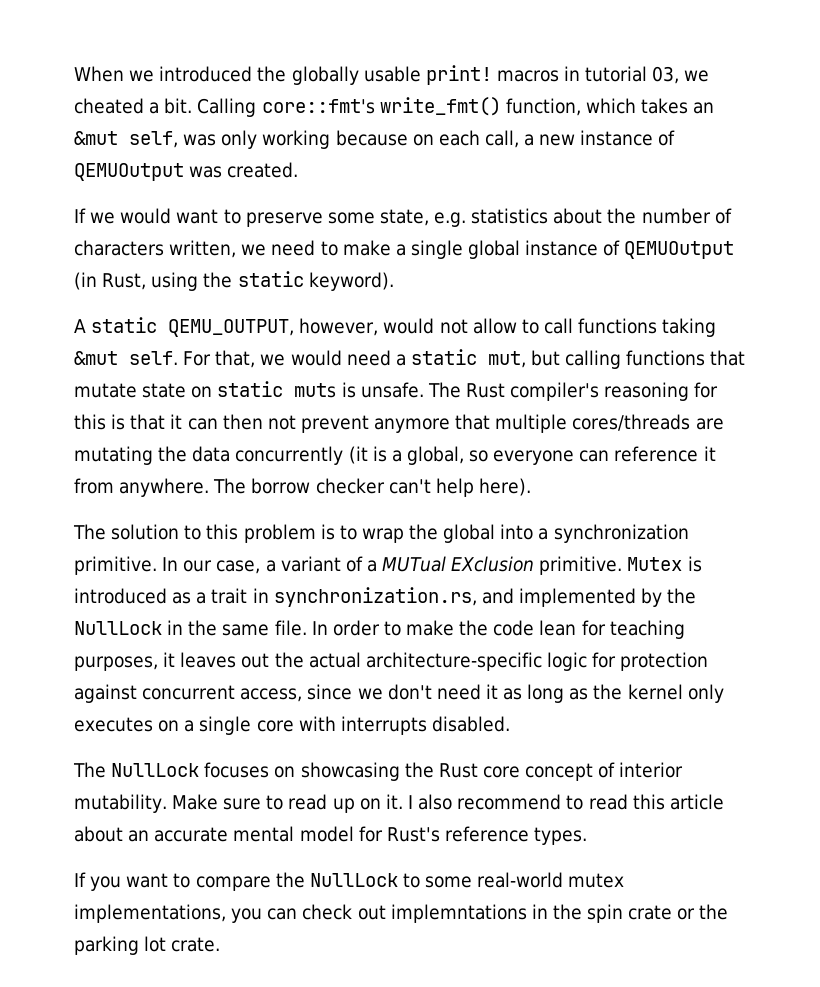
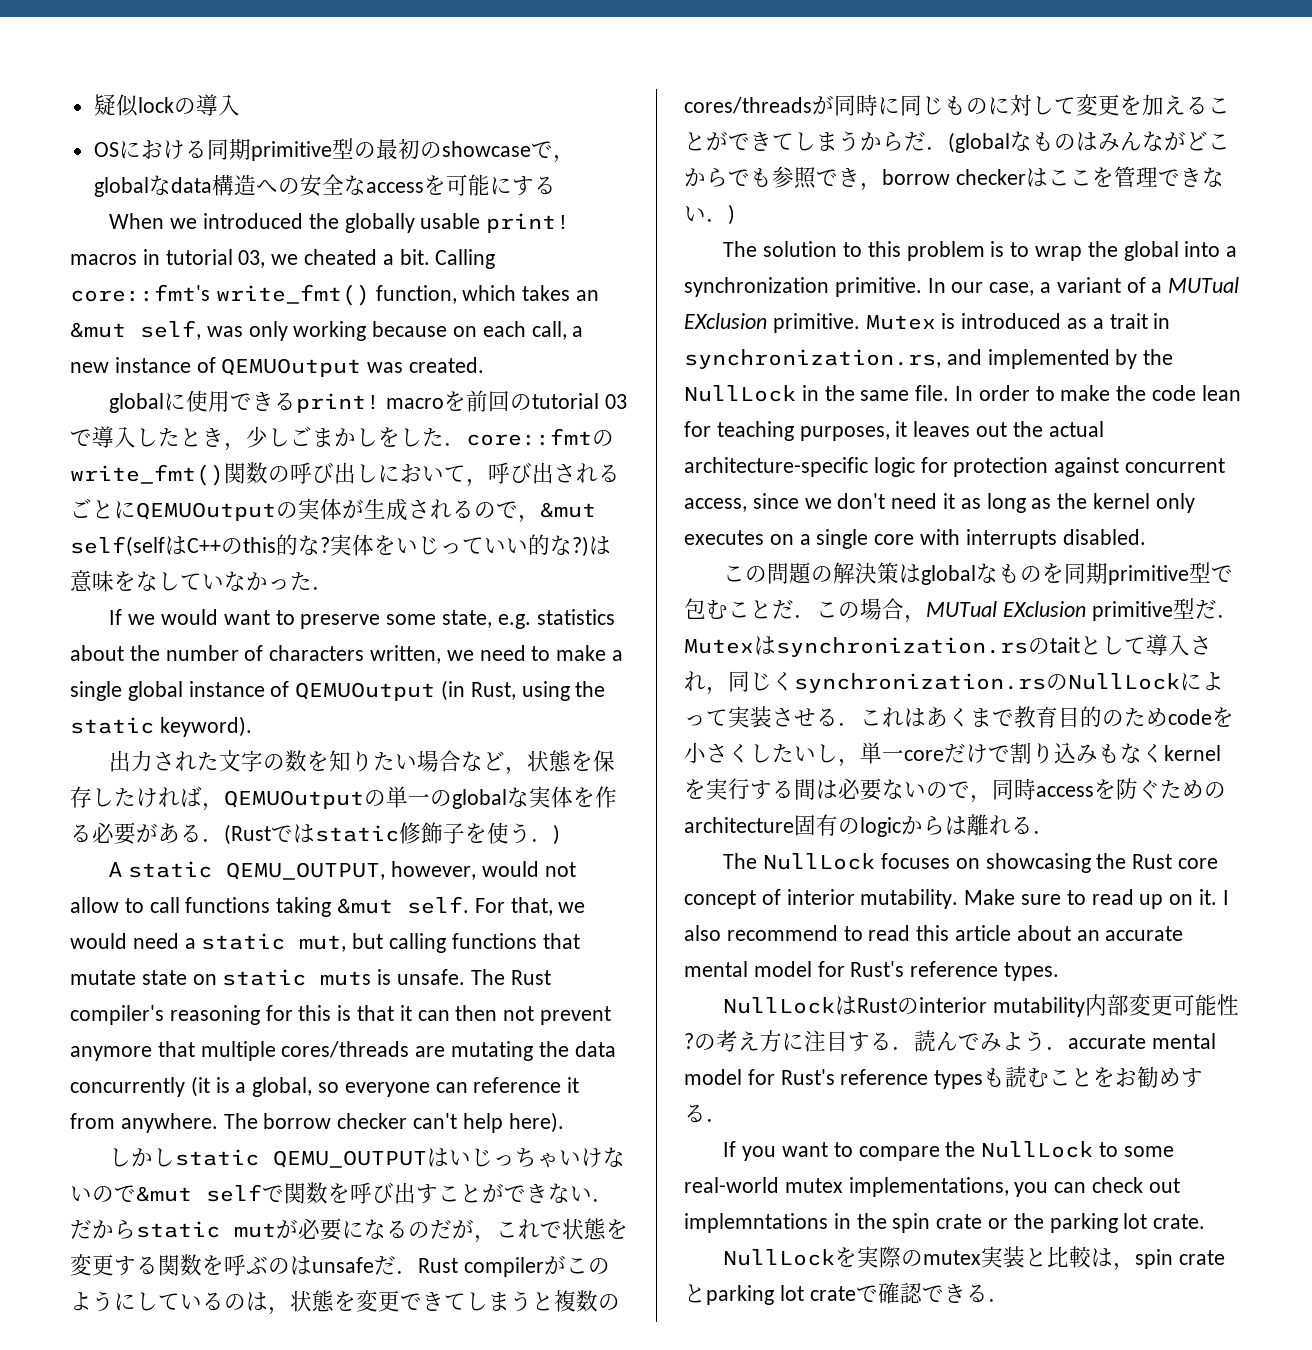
(74, 74) none -> [93,94,240,117] [93,138,575,163] [93,174,556,197] 疑似lockの導入 // OSにおける同期primitive型の最初のshowcaseで，globalなdata構造への安全なaccessを可能にする //
(299, 170) none -> [109,390,628,413] [70,426,614,451] [70,462,620,487] [70,498,596,523] [70,534,611,557] [70,570,334,592] // globalに使用できるprint! macroを前回のtutorial 03で導入したとき，少しごまかしをした．core::fmtのwrite_fmt()関数の呼び出しにおいて，呼び出されるごとにQEMUOutputの実体が生成されるので，&mut self(selfはC++のthis的な?実体をいじっていい的な?)は意味をなしていなかった．
(394, 281) none -> [109,750,616,775] [70,786,617,811] [70,822,560,845] // 出力された文字の数を知りたい場合など，状態を保存したければ，QEMUOutputの単一のglobalな実体を作る必要がある．(Rustではstatic修飾子を使う．)
(531, 487) none -> [109,1147,626,1168] [70,1182,614,1204] [70,1218,628,1243] [70,1254,610,1277] [70,1290,620,1315] [684,94,1230,116] [684,131,1230,153] [684,166,1224,191] [684,204,735,225] // しかしstatic QEMU_OUTPUTはいじっちゃいけないので&mut selfで関数を呼び出すことができない．だからstatic mutが必要になるのだが，これで状態を変更する関数を呼ぶのはunsafeだ．Rust compilerがこのようにしているのは，状態を変更できてしまうと複数のcores/threadsが同時に同じものに対して変更を加えることができてしまうからだ．(globalなものはみんながどこからでも参照でき，borrow checkerはここを管理できない．)
(510, 724) none -> [723,562,1234,585] [684,598,1239,623] [684,634,1212,657] [684,671,1224,695] [684,706,1234,728] [684,742,1221,767] [684,778,1226,803] [684,814,1055,837] // この問題の解決策はglobalなものを同期primitive型で包むことだ．この場合，MUTual EXclusion primitive型だ．Mutexはsynchronization.rsのtaitとして導入され，同じくsynchronization.rsのNullLockによって実装させる．これはあくまで教育目的のためcodeを小さくしたいし，単一coreだけで割り込みもなくkernelを実行する間は必要ないので，同時accessを防ぐためのarchitecture固有のlogicからは離れる．
(588, 836) none -> [723,994,1240,1017] [684,1030,1216,1052] [684,1066,1204,1089] [684,1104,728,1123] // NullLockはRustのinterior mutability内部変更可能性?の考え方に注目する．読んでみよう．accurate mental model for Rust's reference typesも読むことをお勧めする．
(221, 944) none -> [723,1246,1226,1271] [684,1282,1010,1305] // NullLockを実際のmutex実装と比較は，spin crateとparking lot crateで確認できる．

